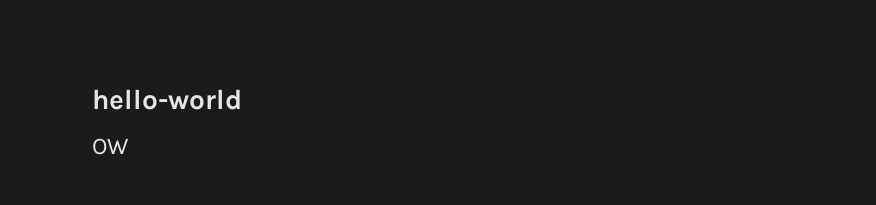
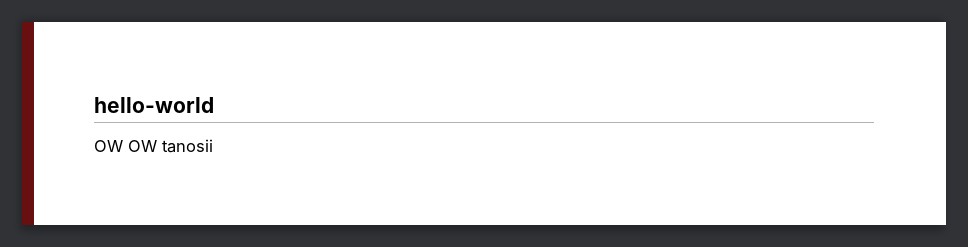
(129, 146) none -> [128,139,213,153] OW tanosii

